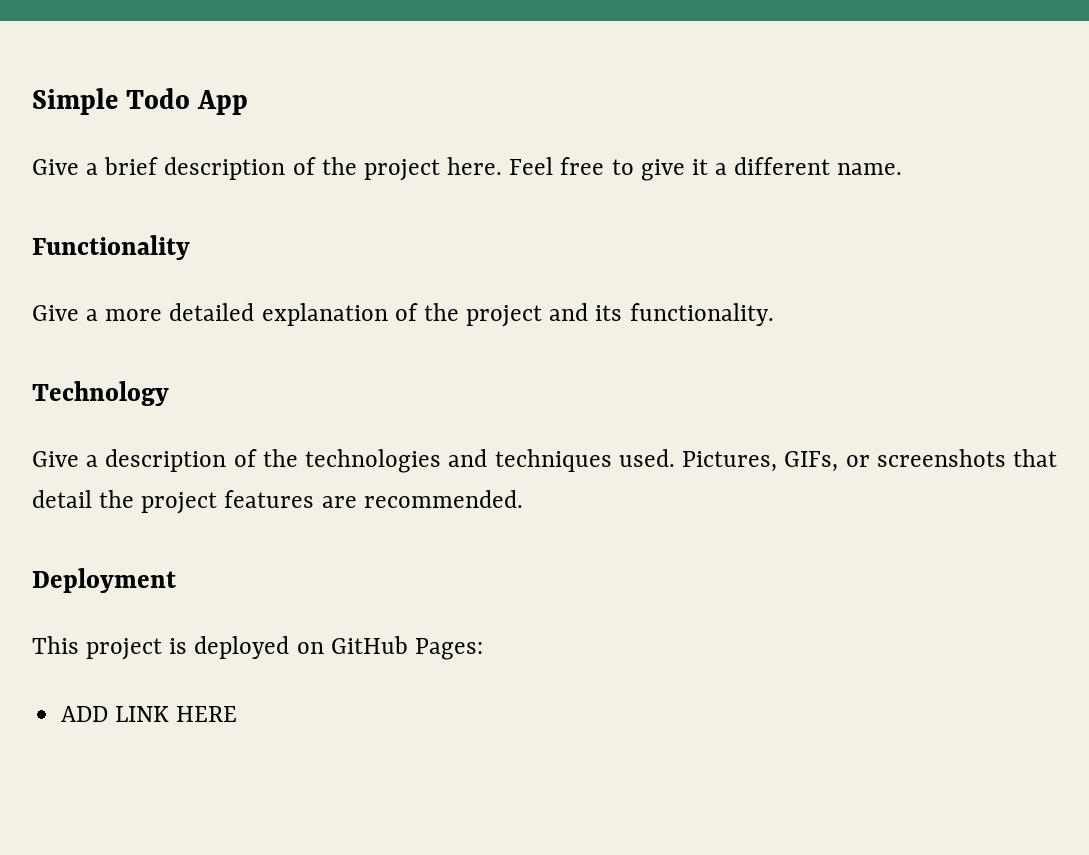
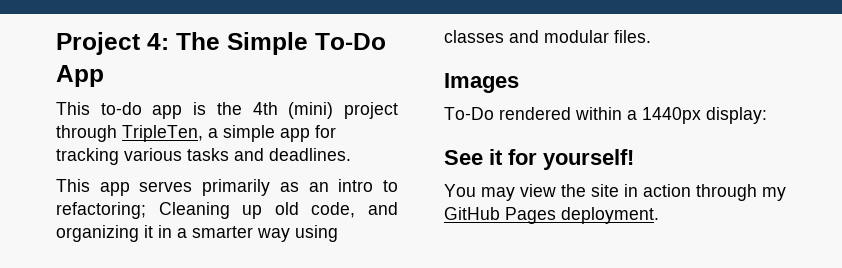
[32,88,249,115] [32,157,903,181] [32,235,190,260] [32,303,774,327] [32,381,169,406] [32,449,1057,473] [32,490,523,514] [32,568,176,593] [32,636,483,660] [61,706,238,722] Simple Todo App // Give a brief description of the project here. Feel free to give it a different name. // Functionality // Give a more detailed explanation of the project and its functionality. // Technology // Give a description of the technologies and techniques used. Pictures, GIFs, or screenshots that detail the project features are recommended. // Deployment // This project is deployed on GitHub Pages: // ADD LINK HERE -> [56,32,386,55] [56,65,104,87] [56,102,399,119] [56,125,336,142] [56,148,351,165] [56,179,399,196] [56,202,398,219] [56,225,338,242] [444,30,651,43] [444,73,519,93] [444,107,767,124] [444,149,634,170] [444,184,786,201] [444,207,659,224] Project 4: The Simple To-Do App // This to-do app is the 4th (mini) project through TripleTen, a simple app for tracking various tasks and deadlines. // This app serves primarily as an intro to refactoring; Cleaning up old code, and organizing it in a smarter way using classes and modular files. // Images // To-Do rendered within a 1440px display: // See it for yourself! // You may view the site in action through my GitHub Pages deployment.

